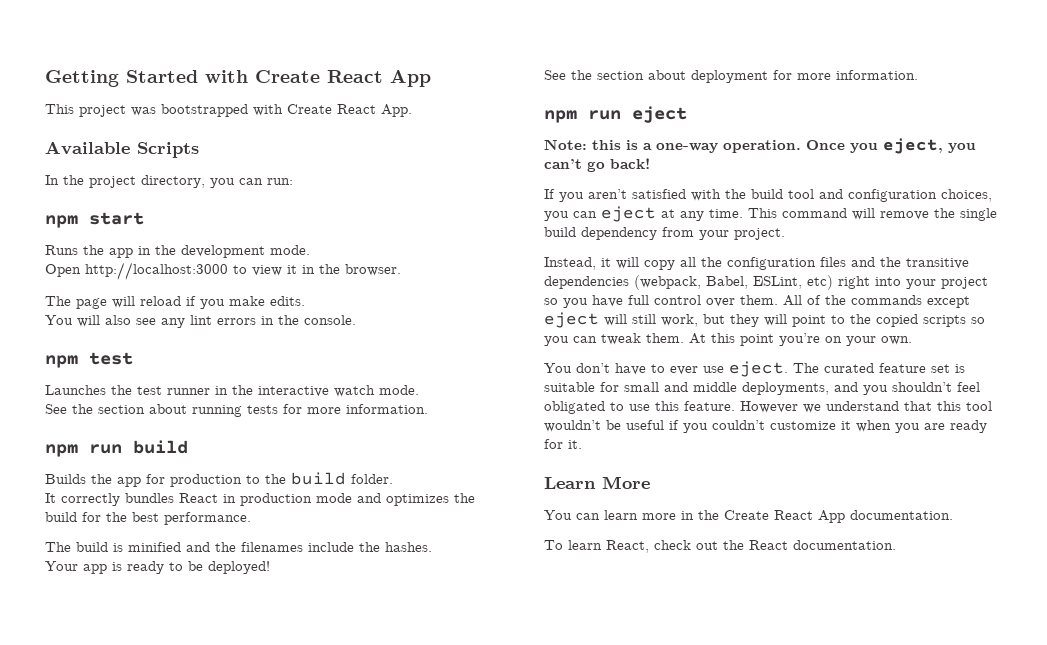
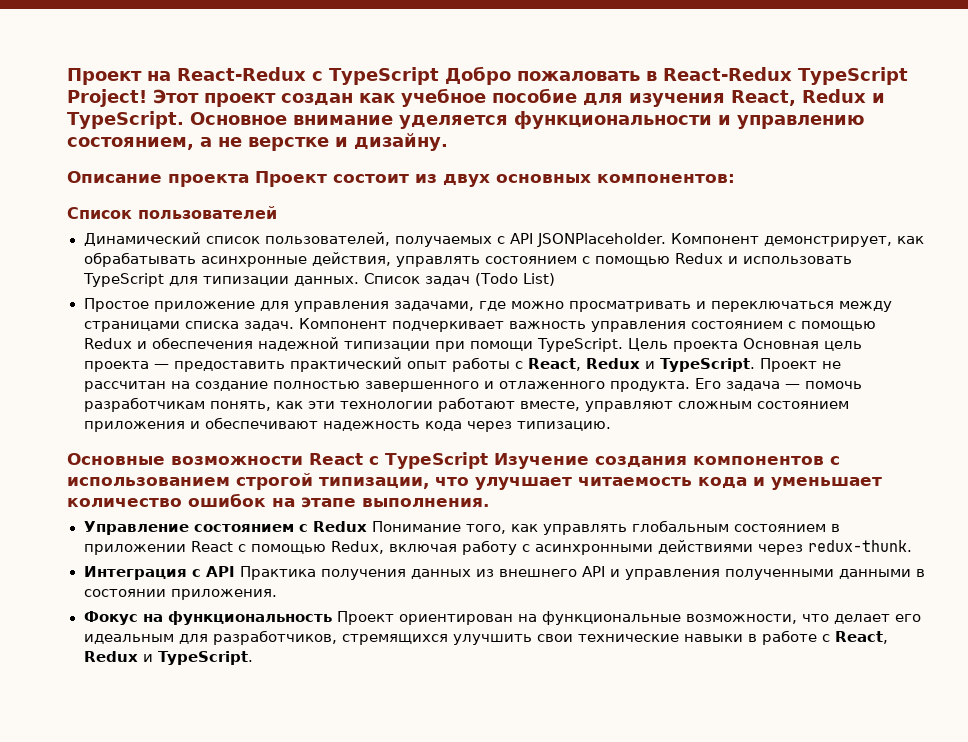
[45,70,431,87] [45,104,412,117] [45,141,199,158] [45,175,293,188] [45,212,144,228] [45,245,310,258] [45,262,401,280] [45,296,305,309] [45,315,356,328] [45,352,133,368] [45,385,419,397] [45,404,428,417] [45,440,188,457] [45,472,393,487] [45,493,475,506] [45,512,251,525] [45,542,432,552] [45,561,270,574] [544,70,918,83] [544,106,687,123] [544,138,976,154] [544,158,650,172] [544,189,992,202] [544,206,997,222] [544,227,785,240] [544,257,969,270] [544,275,988,290] [544,295,970,308] [544,312,985,328] [544,333,912,346] [544,361,965,377] [544,382,980,395] [544,401,992,414] [544,420,987,433] [544,439,582,449] [544,476,650,489] [544,510,953,523] [544,540,896,553] Getting Started with Create React App // This project was bootstrapped with Create React App. // Available Scripts // In the project directory, you can run: // npm start // Runs the app in the development mode. // Open http://localhost:3000 to view it in the browser. // The page will reload if you make edits. // You will also see any lint errors in the console. // npm test // Launches the test runner in the interactive watch mode. // See the section about running tests for more information. // npm run build // Builds the app for production to the build folder. // It correctly bundles React in production mode and optimizes the build for the best performance. // The build is minified and the filenames include the hashes. // Your app is ready to be deployed! // See the section about deployment for more information. // npm run eject // Note: this is a one-way operation. Once you eject, you can’t go back! // If you aren’t satisfied with the build tool and configuration choices, you can eject at any time. This command will remove the single build dependency from your project. // Instead, it will copy all the configuration files and the transitive dependencies (webpack, Babel, ESLint, etc) right into your project so you have full control over them. All of the commands except eject will still work, but they will point to the copied scripts so you can tweak them. At this point you’re on your own. // You don’t have to ever use eject. The curated feature set is suitable for small and middle deployments, and you shouldn’t feel obligated to use this feature. However we understand that this tool wouldn’t be useful if you couldn’t customize it when you are ready for it. // Learn More // You can learn more in the Create React App documentation. // To learn React, check out the React documentation. -> [67,66,908,85] [67,88,885,107] [67,111,865,129] [67,133,448,151] [67,171,735,187] [67,206,277,219] [83,232,925,247] [83,252,852,267] [82,273,556,287] [83,298,892,312] [83,318,876,332] [83,337,863,352] [83,357,842,372] [83,378,862,392] [83,397,849,412] [83,417,611,432] [67,452,840,469] [67,473,882,490] [67,493,489,508] [83,520,840,535] [83,540,912,555] [83,566,925,580] [83,589,277,600] [83,611,921,625] [83,630,888,645] [83,651,254,665] Проект на React-Redux с TypeScript Добро пожаловать в React-Redux TypeScript Project! Этот проект создан как учебное пособие для изучения React, Redux и TypeScript. Основное внимание уделяется функциональности и управлению состоянием, а не верстке и дизайну. // Описание проекта Проект состоит из двух основных компонентов: // Список пользователей // Динамический список пользователей, получаемых с API JSONPlaceholder. Компонент демонстрирует, как обрабатывать асинхронные действия, управлять состоянием с помощью Redux и использовать TypeScript для типизации данных. Список задач (Todo List) // Простое приложение для управления задачами, где можно просматривать и переключаться между страницами списка задач. Компонент подчеркивает важность управления состоянием с помощью Redux и обеспечения надежной типизации при помощи TypeScript. Цель проекта Основная цель проекта — предоставить практический опыт работы с React, Redux и TypeScript. Проект не рассчитан на создание полностью завершенного и отлаженного продукта. Его задача — помочь разработчикам понять, как эти технологии работают вместе, управляют сложным состоянием приложения и обеспечивают надежность кода через типизацию. // Основные возможности React с TypeScript Изучение создания компонентов с использованием строгой типизации, что улучшает читаемость кода и уменьшает количество ошибок на этапе выполнения. // Управление состоянием с Redux Понимание того, как управлять глобальным состоянием в приложении React с помощью Redux, включая работу с асинхронными действиями через redux-thunk. // Интеграция с API Практика получения данных из внешнего API и управления полученными данными в состоянии приложения. // Фокус на функциональность Проект ориентирован на функциональные возможности, что делает его идеальным для разработчиков, стремящихся улучшить свои технические навыки в работе с React, Redux и TypeScript.

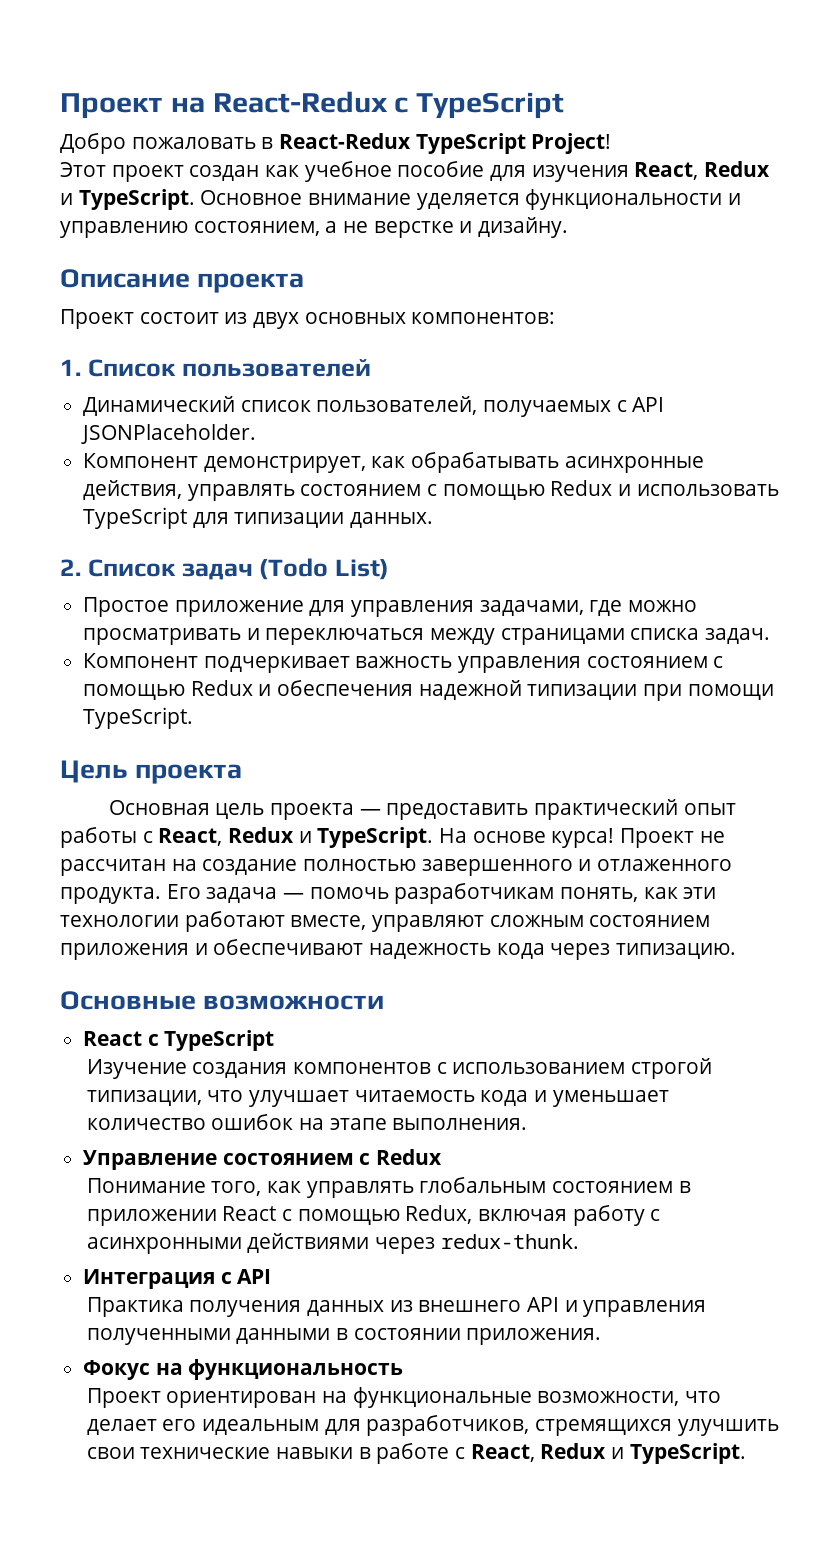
(439, 76) none -> (565, 105) //
(147, 98) none -> (612, 143) //
(249, 180) none -> (305, 283) //
(735, 178) none -> [60,359,81,376] 1.
(667, 240) none -> (257, 434) //
(360, 281) none -> [60,559,81,576] // 2.
(294, 326) none -> (771, 636) //
(624, 345) none -> (194, 718) //
(739, 346) none -> (243, 774) //
(756, 365) none -> [439,828,615,848] На основе курса!
(303, 460) none -> (385, 1002) //
(488, 460) none -> (275, 1040) //
(367, 526) none -> (443, 1157) //
(235, 571) none -> (272, 1276) //
(332, 618) none -> (404, 1369) //

